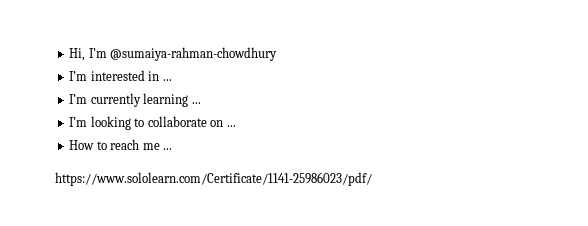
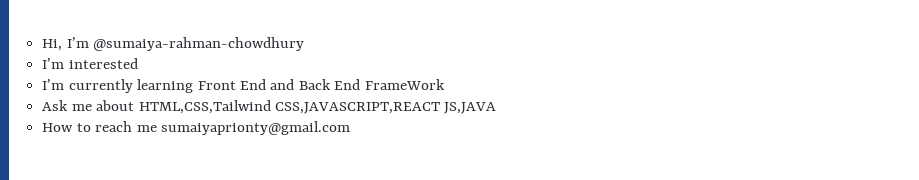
[148,71,172,81] in ... -> (138, 63) none
[191,102,201,104] [69,116,236,130] ... // I’m looking to collaborate on ... -> [197,79,445,90] [42,100,497,114] Front End and Back End FrameWork // Ask me about HTML,CSS,Tailwind CSS,JAVASCRIPT,REACT JS,JAVA
[163,148,173,150] [55,172,372,186] ... // https://www.sololearn.com/Certificate/1141-25986023/pdf/ -> [160,121,350,135] sumaiyaprionty@gmail.com

